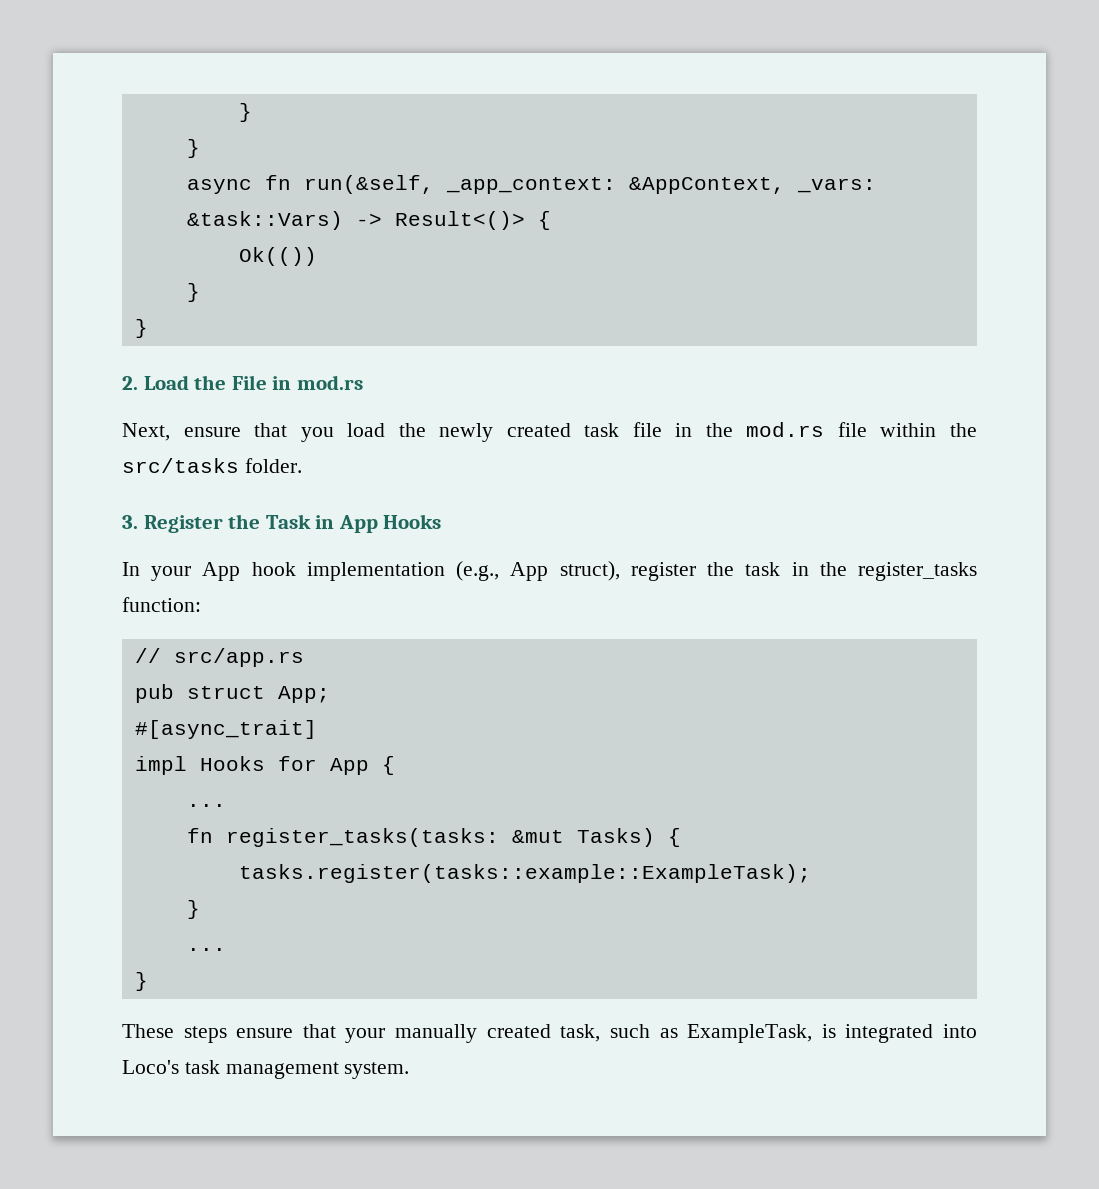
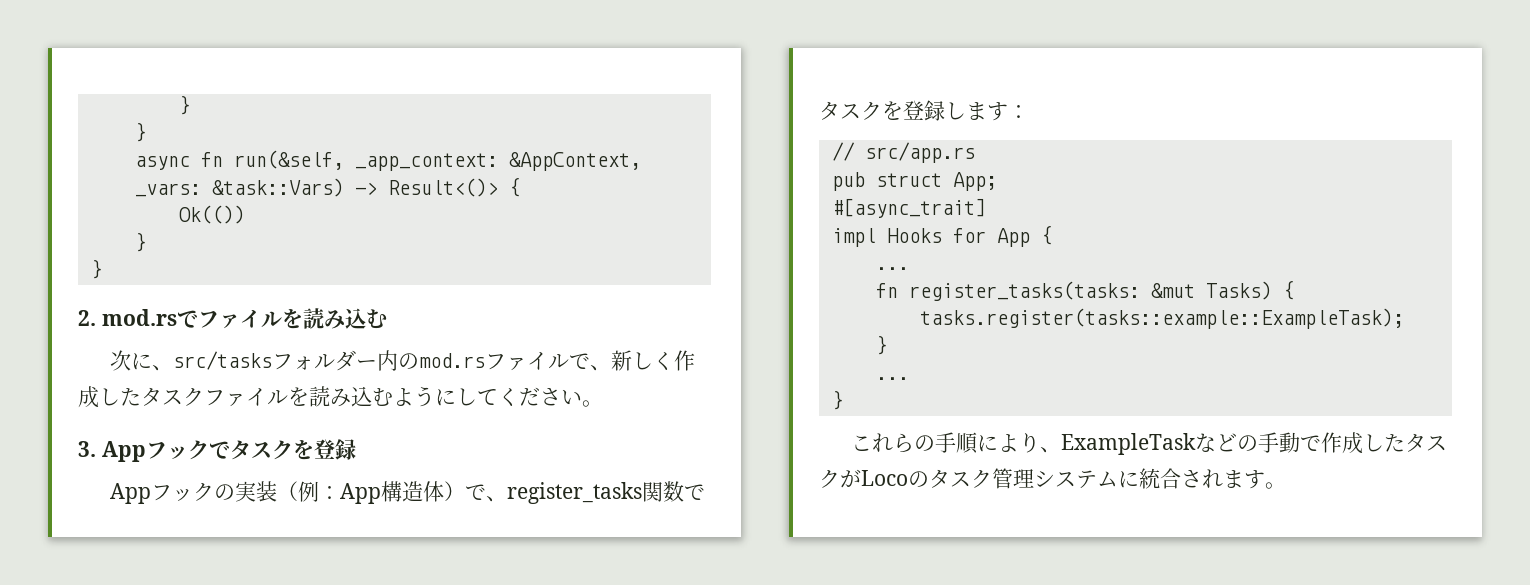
[143,375,363,390] [122,422,977,442] [122,458,302,473] [122,514,442,533] [122,561,978,581] [122,597,201,612] Load the File in mod.rs // Next, ensure that you load the newly created task file in the mod.rs file within the src/tasks folder. // 3. Register the Task in App Hooks // In your App hook implementation (e.g., App struct), register the task in the register_tasks function: -> [101,308,387,329] [110,350,696,371] [78,386,603,408] [78,439,356,462] [110,481,706,504] [819,100,1029,121] mod.rsでファイルを読み込む // 次に、src/tasksフォルダー内のmod.rsファイルで、新しく作成したタスクファイルを読み込むようにしてください。 // 3. Appフックでタスクを登録 // Appフックの実装（例：App構造体）で、register_tasks関数でタスクを登録します：
[122,1024,978,1043] [122,1060,410,1079] These steps ensure that your manually created task, such as ExampleTask, is integrated into Loco's task management system. -> [851,432,1448,455] [819,468,1286,489] これらの手順により、ExampleTaskなどの手動で作成したタスクがLocoのタスク管理システムに統合されます。

